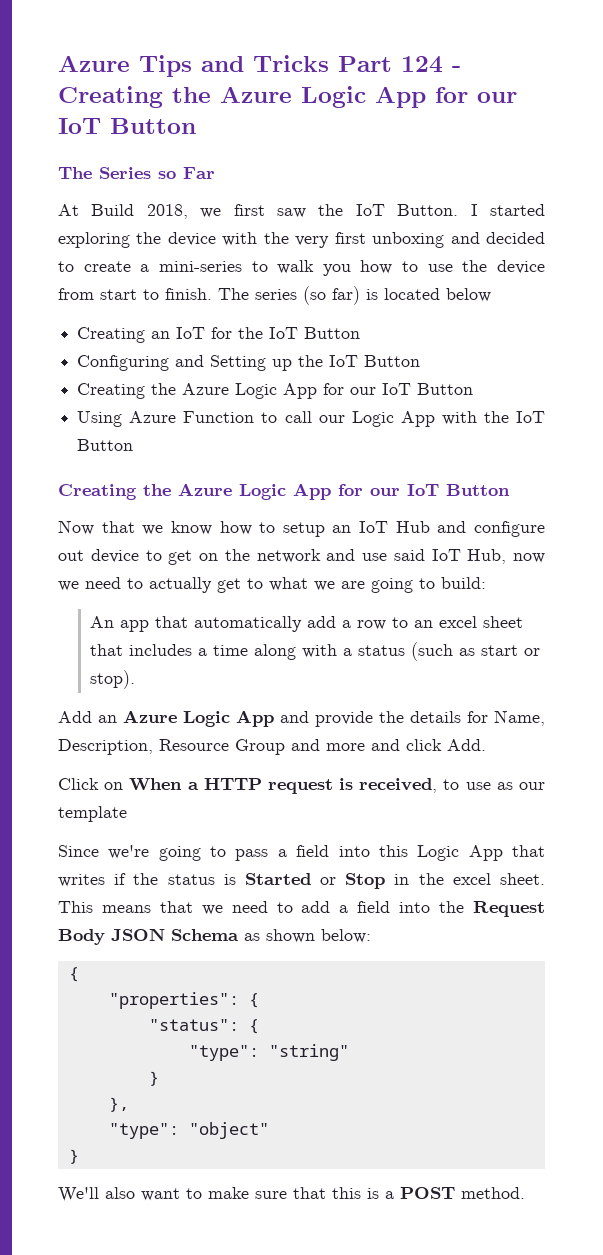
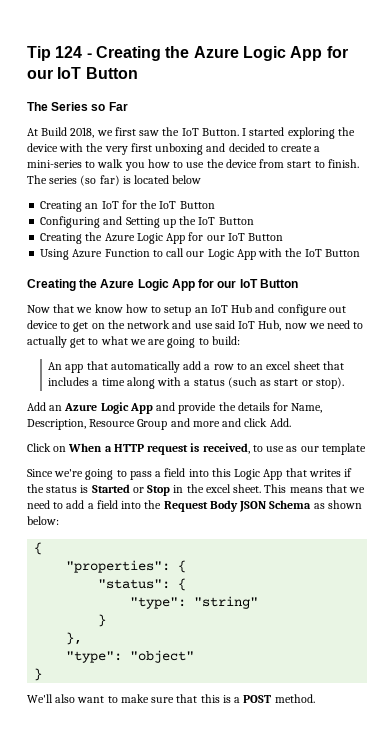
[58,55,392,77] Azure Tips and Tricks Part -> [27,46,51,61] Tip

